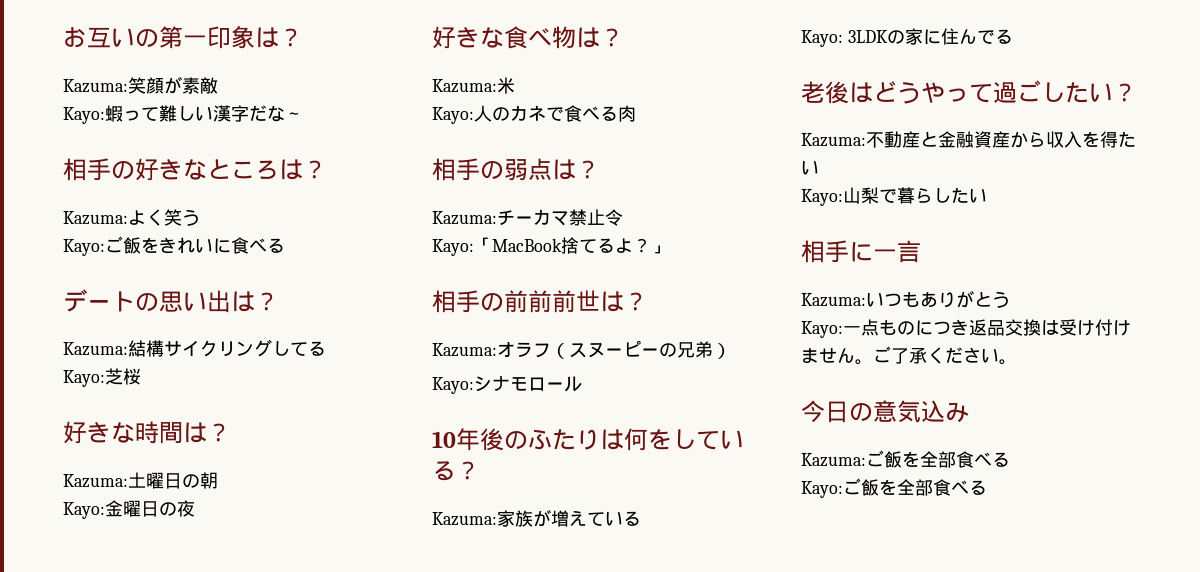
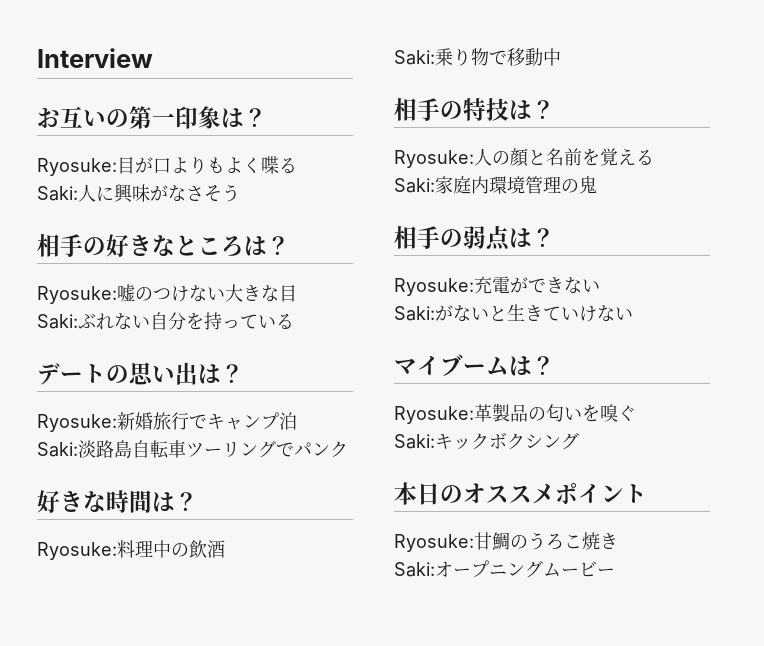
(63, 37) none -> [37,48,153,68] Interview //
[63,76,218,94] [63,105,303,124] Kazuma:笑顔が素敵 // Kayo:蝦って難しい漢字だな～ -> [37,156,297,176] [37,184,240,203] Ryosuke:目が口よりもよく喋る // Saki:人に興味がなさそう
[63,209,200,226] [63,236,267,256] Kazuma:よく笑う // Kayo:ご飯をきれいに食べ -> [37,284,297,304] [37,312,276,330] Ryosuke:嘘のつけない大きな目 // Saki:ぶれない自分を持ってい
[63,339,326,357] [63,368,141,387] [63,421,231,444] [63,472,218,489] [63,500,195,519] [432,26,624,49] [432,77,515,94] [432,105,636,124] [432,158,600,181] [432,209,623,226] [432,237,669,256] [432,290,648,313] [432,340,731,359] [432,376,582,394] [432,428,744,451] [432,461,480,481] [432,509,641,527] [801,28,1013,47] [801,80,1137,104] [801,131,1136,148] [801,160,819,175] [801,187,987,206] [801,240,921,263] [801,290,1010,308] [801,319,1131,338] [801,346,1017,365] [801,400,969,423] [801,450,1010,468] [801,478,987,498] Kazuma:結構サイクリングしてる // Kayo:芝桜 // 好きな時間は？ // Kazuma:土曜日の朝 // Kayo:金曜日の夜 // 好きな食べ物は？ // Kazuma:米 // Kayo:人のカネで食べる肉 // 相手の弱点は？ // Kazuma:チーカマ禁止令 // Kayo:「MacBook捨てるよ？」 // 相手の前前前世は？ // Kazuma:オラフ（スヌーピーの兄弟） // Kayo:シナモロール // 10年後のふたりは何をしている？ // Kazuma:家族が増えている // Kayo: 3LDKの家に住んでる // 老後はどうやって過ごしたい？ // Kazuma:不動産と金融資産から収入を得たい // Kayo:山梨で暮らしたい // 相手に一言 // Kazuma:いつもありがとう // Kayo:一点ものにつき返品交換は受け付けません。ご了承ください。 // 今日の意気込み // Kazuma:ご飯を全部食べる // Kayo:ご飯を全部食べる -> [37,412,297,432] [37,440,348,459] [37,490,198,513] [37,540,225,560] [394,48,561,66] [394,98,555,121] [394,148,654,168] [394,176,597,194] [394,226,555,251] [394,276,600,296] [394,304,633,322] [394,354,555,376] [394,403,636,424] [394,432,579,450] [394,482,647,505] [394,532,618,552] [394,560,615,578] Ryosuke:新婚旅行でキャンプ泊 // Saki:淡路島自転車ツーリングでパンク // 好きな時間は？ // Ryosuke:料理中の飲酒 // Saki:乗り物で移動中 // 相手の特技は？ // Ryosuke:人の顔と名前を覚える // Saki:家庭内環境管理の鬼 // 相手の弱点は？ // Ryosuke:充電ができない // Saki:がないと生きていけない // マイブームは？ // Ryosuke:革製品の匂いを嗅ぐ // Saki:キックボクシング // 本日のオススメポイント // Ryosuke:甘鯛のうろこ焼き // Saki:オープニングムービー

